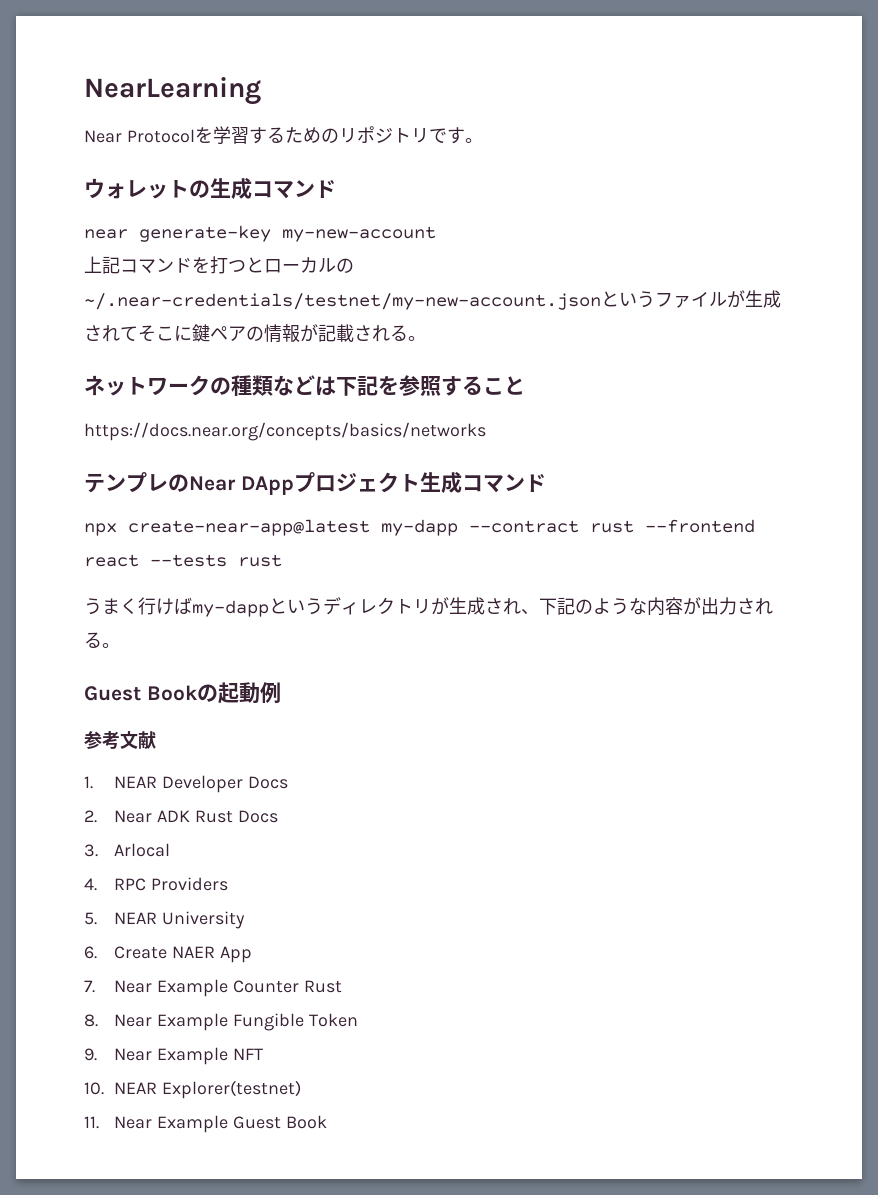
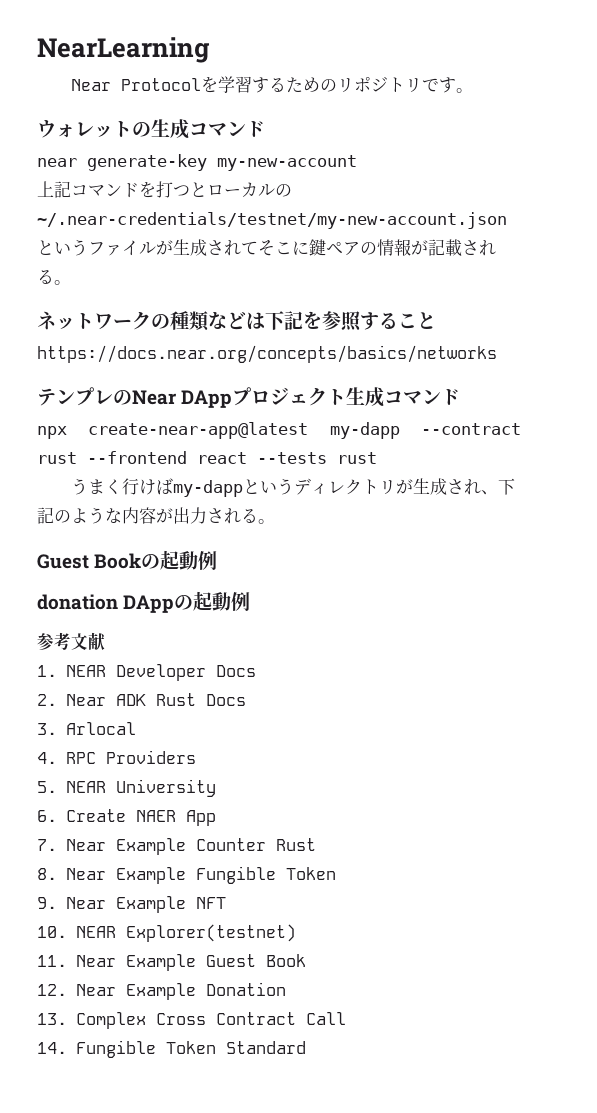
(281, 692) none -> [37,591,251,613] // donation DAppの起動例
(327, 1122) none -> [37,982,286,1000] [37,1012,346,1029] [37,1040,306,1058] // 12. Near Example Donation // 13. Complex Cross Contract Call // 14. Fungible Token Standard

